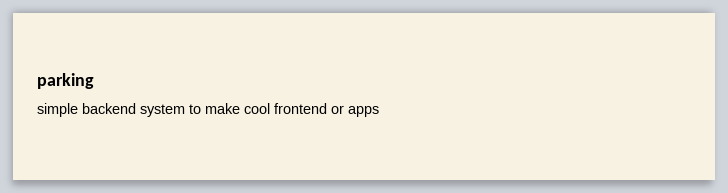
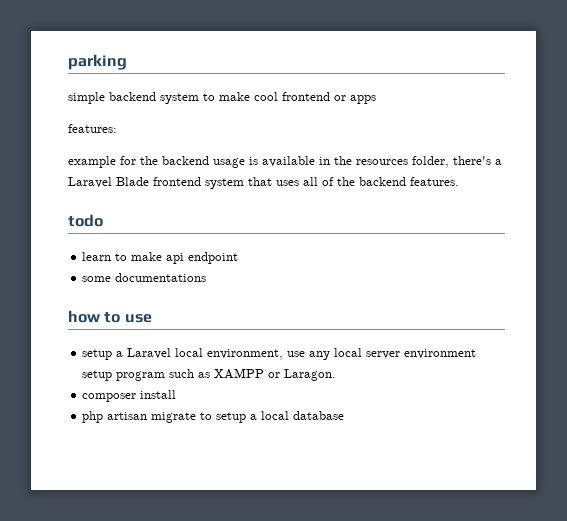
(379, 111) none -> [68,124,117,133] [68,156,502,168] [68,177,459,189] [68,214,103,227] [82,252,239,264] [82,273,207,282] [68,310,152,323] [82,348,477,360] [82,368,337,381] [82,390,177,402] [82,411,345,423] // features: // example for the backend usage is available in the resources folder, there's a Laravel Blade frontend system that uses all of the backend features. // todo // learn to make api endpoint // some documentations // how to use // setup a Laravel local environment, use any local server environment setup program such as XAMPP or Laragon. // composer install // php artisan migrate to setup a local database

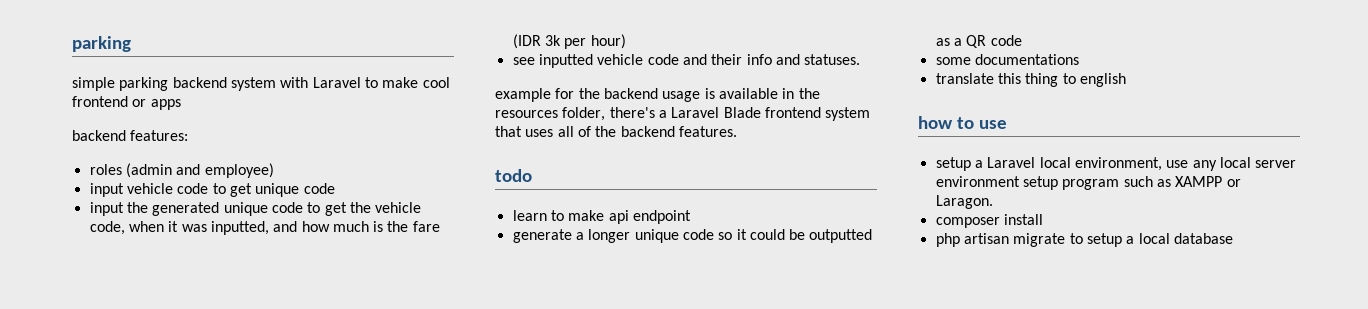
(105, 98) none -> [119,77,169,91] parking
(199, 98) none -> [280,77,361,88] with Laravel
(376, 99) none -> [72,130,126,141] backend
(117, 128) none -> [89,163,274,178] [89,183,335,197] [89,202,422,216] [89,221,440,235] [512,34,626,49] [512,54,861,68] // roles (admin and employee) // input vehicle code to get unique code // input the generated unique code to get the vehicle code, when it was inputted, and how much is the fare (IDR 3k per hour) // see inputted vehicle code and their info and statuses.
[82,273,207,282] some documentations -> [512,229,873,243] [935,35,1022,48] [935,54,1079,65] [935,73,1126,87] generate a longer unique code so it could be outputted as a QR code // some documentations // translate this thing to english

